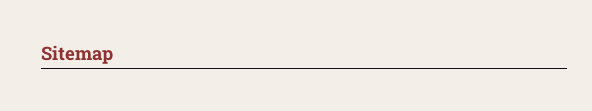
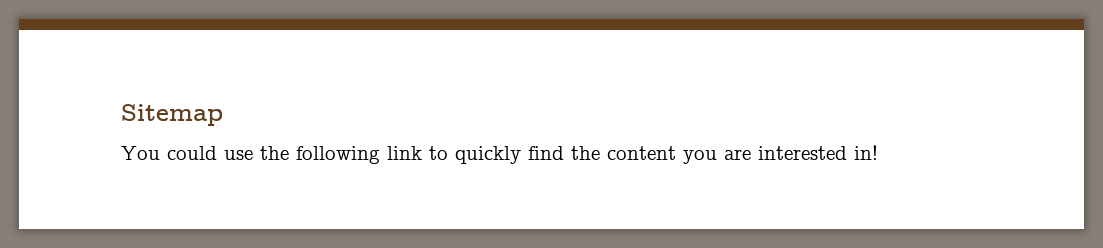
(113, 54) none -> [121,145,878,164] // You could use the following link to quickly find the content you are interested in!

